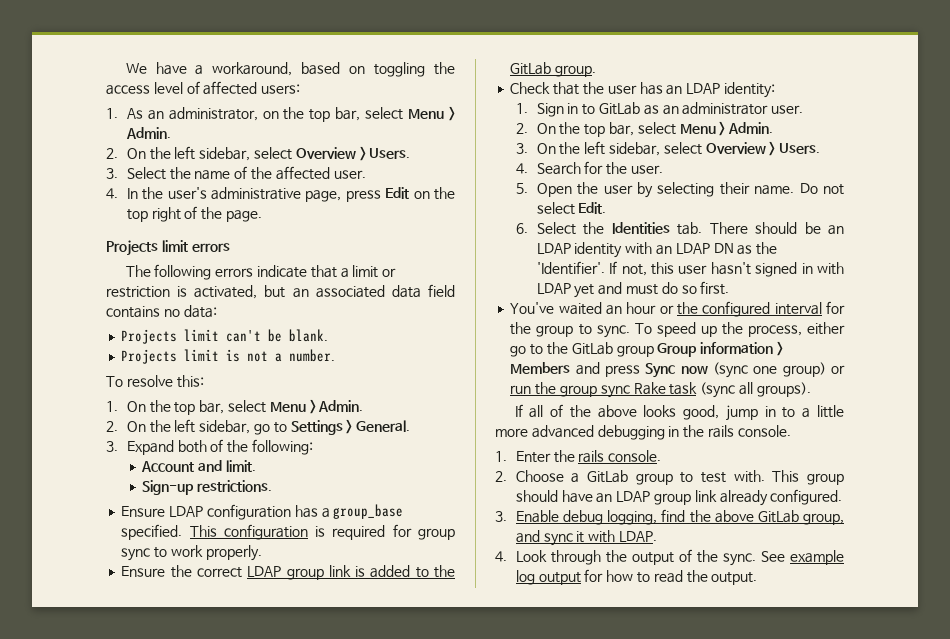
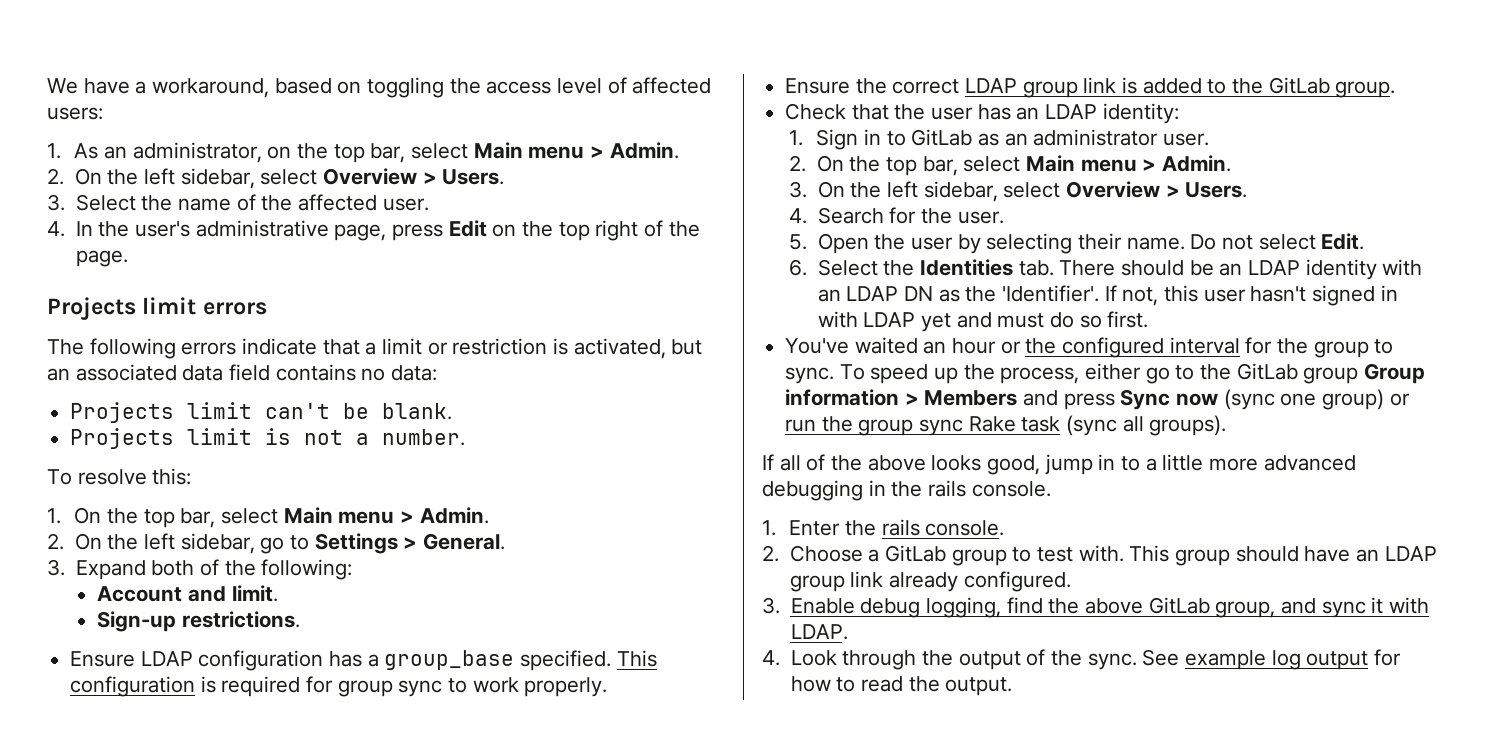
[408,109,445,119] Menu -> [473,142,585,159] Main menu
[269,402,306,412] Menu -> [283,507,395,524] Main menu
[679,124,716,134] Menu -> [1026,155,1137,172] Main menu

